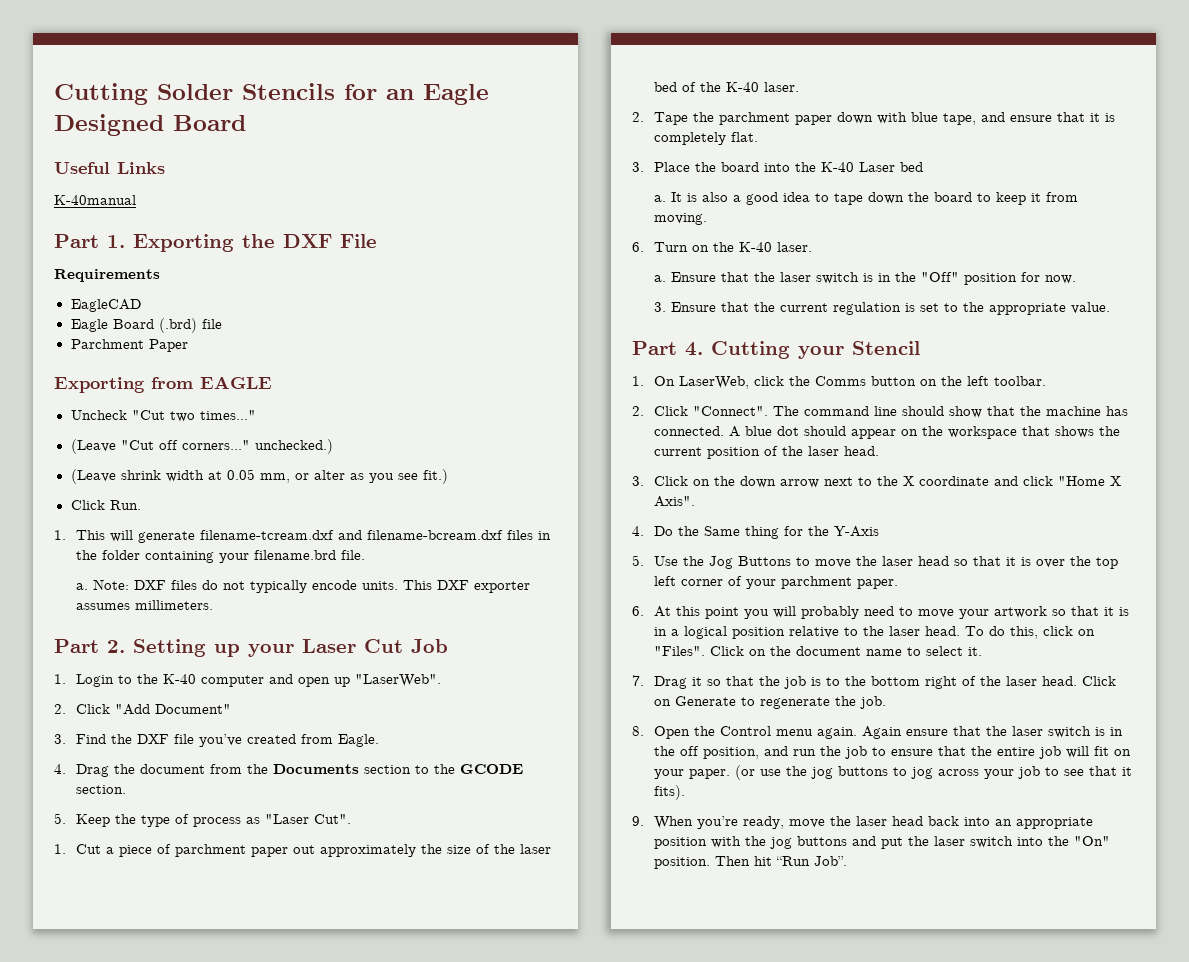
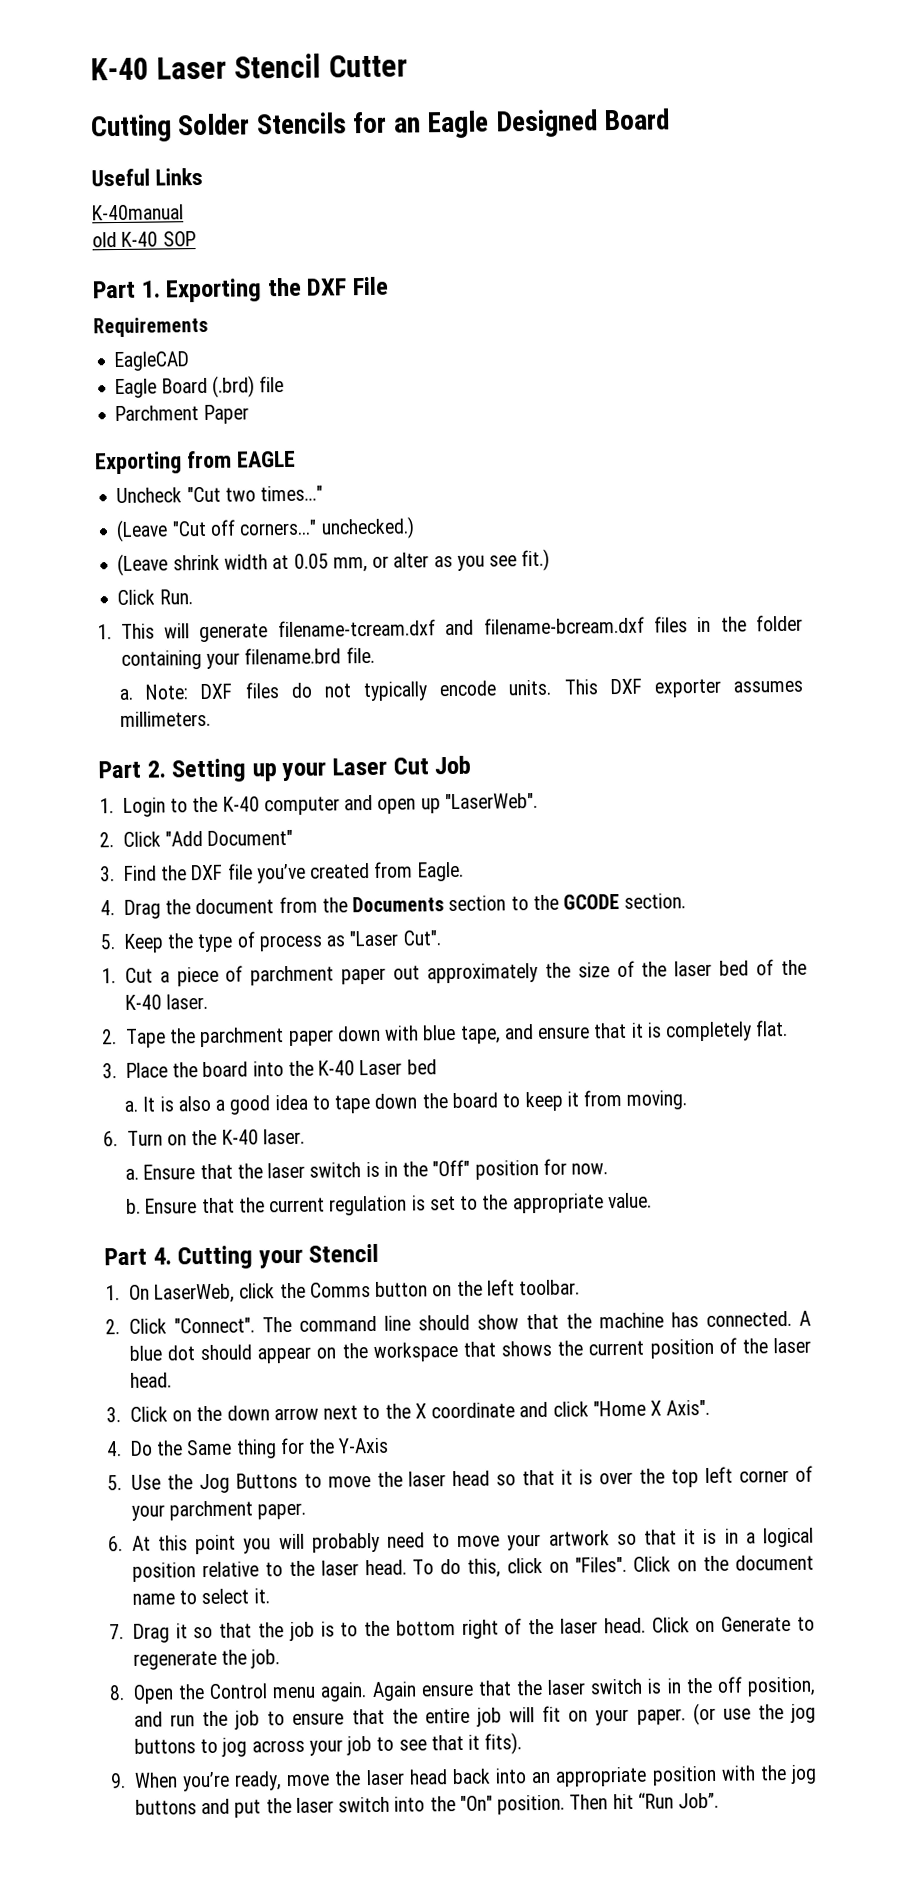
(54, 94) none -> [90,53,408,81] K-40 Laser Stencil Cutter //
(136, 200) none -> [92,231,196,248] // old K-40 SOP
[654,302,667,312] 3. -> [126,1198,142,1214] b.

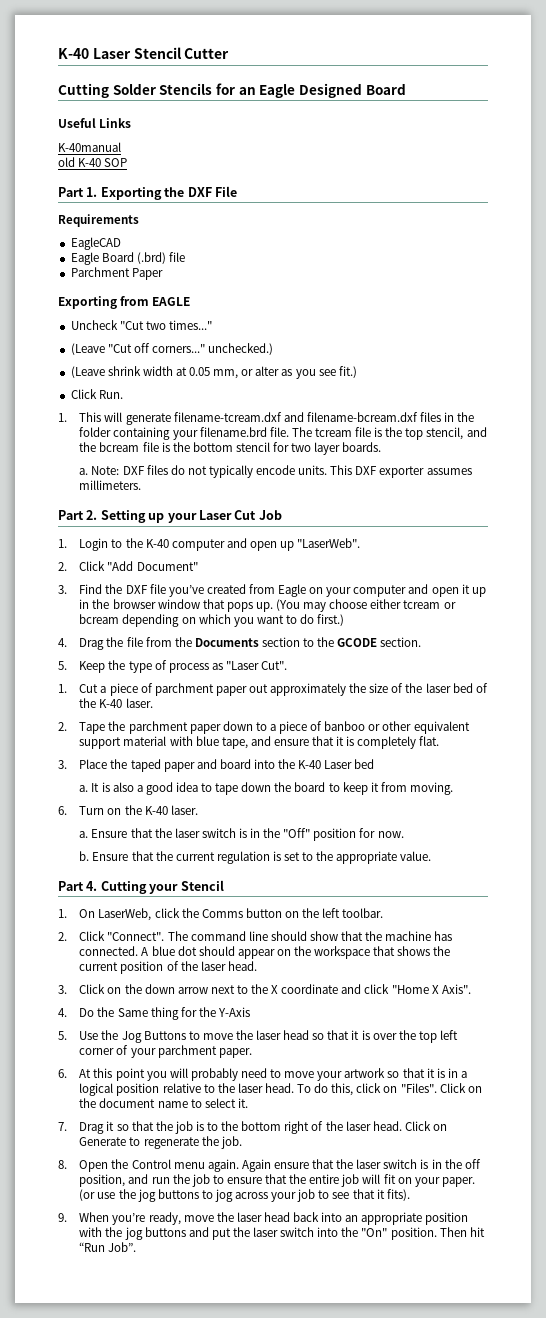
(375, 655) none -> [291,427,487,440] [79,442,382,455] The tcream file is the top stencil, and the bcream file is the bottom stencil for two layer boards.
[416,861,464,882] Eagle. -> [278,584,486,597] [79,599,456,612] [79,614,345,627] Eagle on your computer and open it up in the browser window that pops up. (You may choose either tcream or bcream depending on which you want to do first.)
[195,898,275,915] document -> [126,637,143,647] file
(381, 1033) none -> [255,721,470,734] [79,736,167,749] to a piece of banboo or other equivalent support material
(199, 1070) none -> [130,759,217,772] taped paper and

